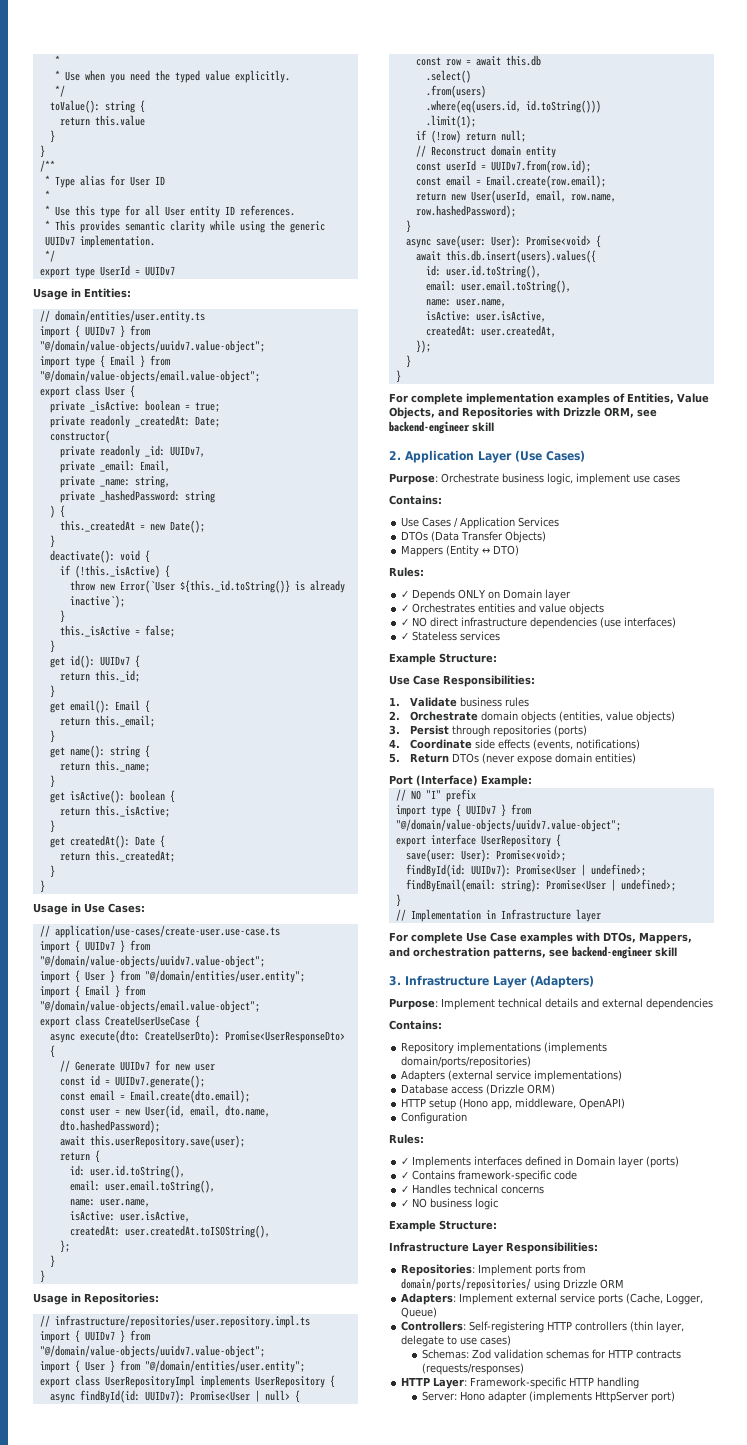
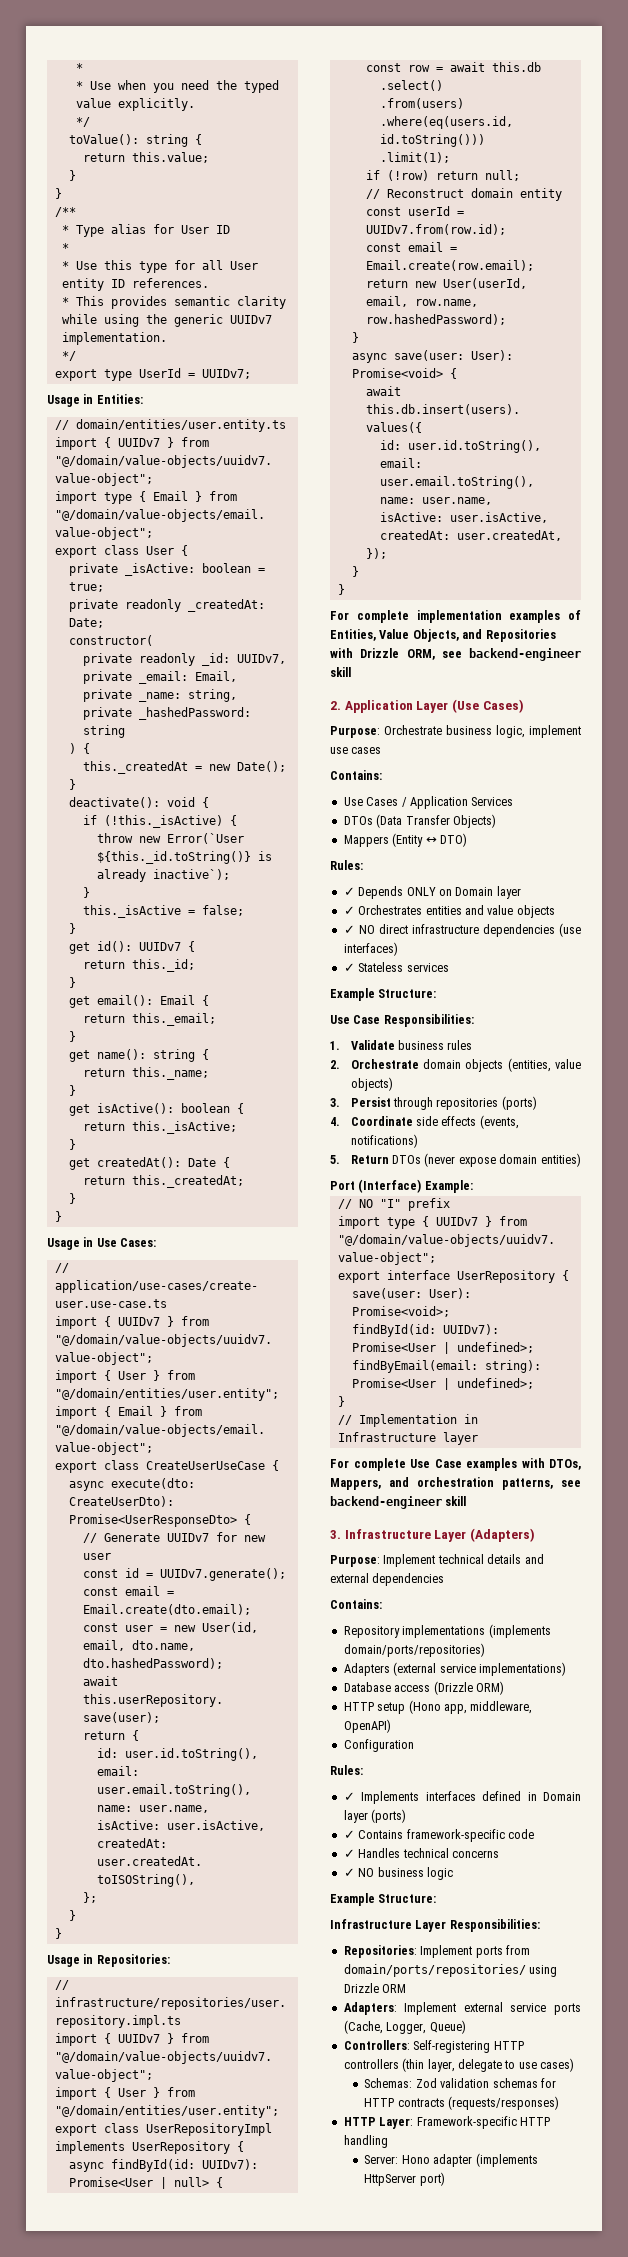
[94,115,145,126] this.value -> [131,152,209,163] this.value;
[144,266,175,276] UUIDv7 -> [201,369,251,379] UUIDv7;

